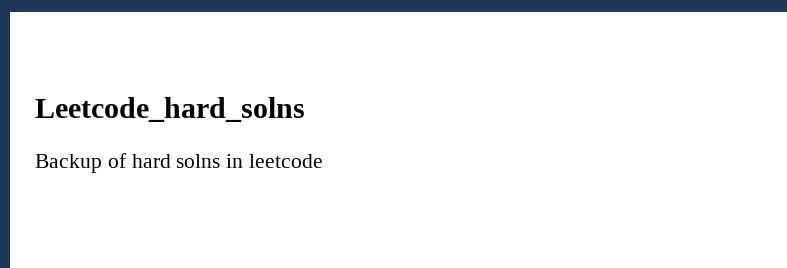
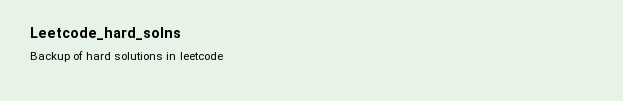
[176,154,221,168] solns -> [114,52,164,60] solutions

